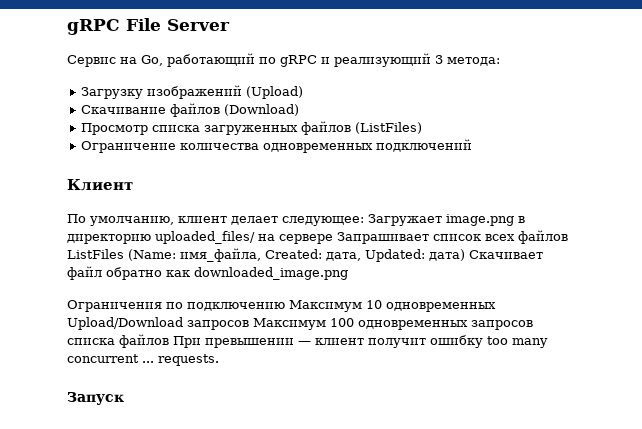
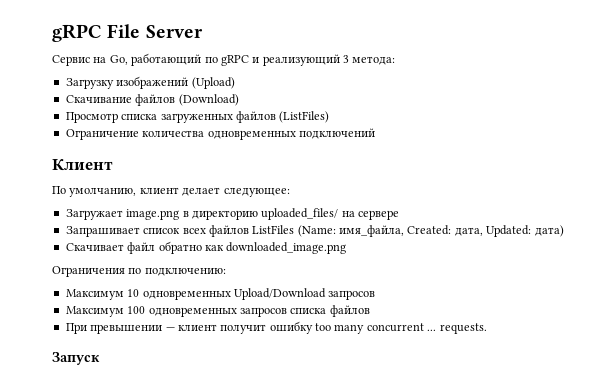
(364, 221) none -> (290, 192) //
(333, 239) none -> (399, 215) //
(465, 255) none -> (564, 231) //
[187,302,285,311] подключению -> [144,268,226,276] подключению: //
(249, 325) none -> (376, 295) //
(169, 341) none -> (370, 311) //

